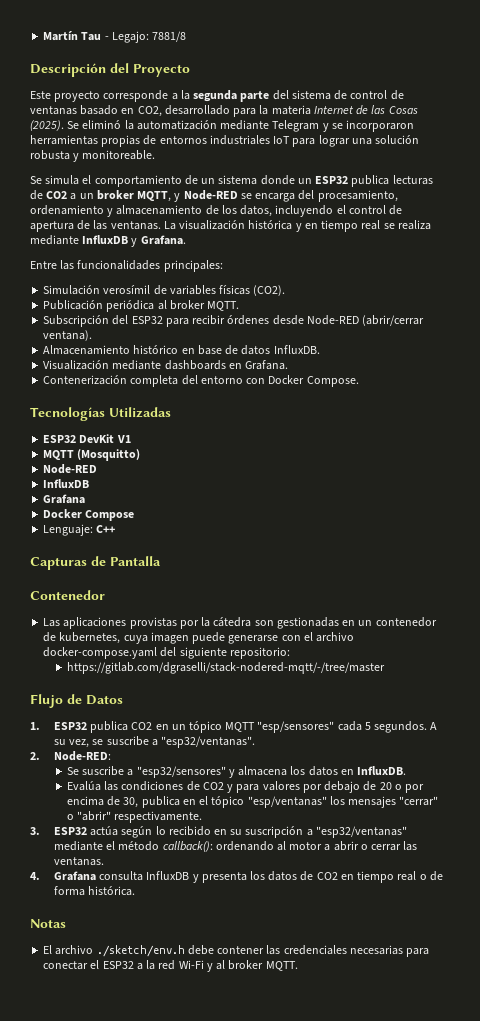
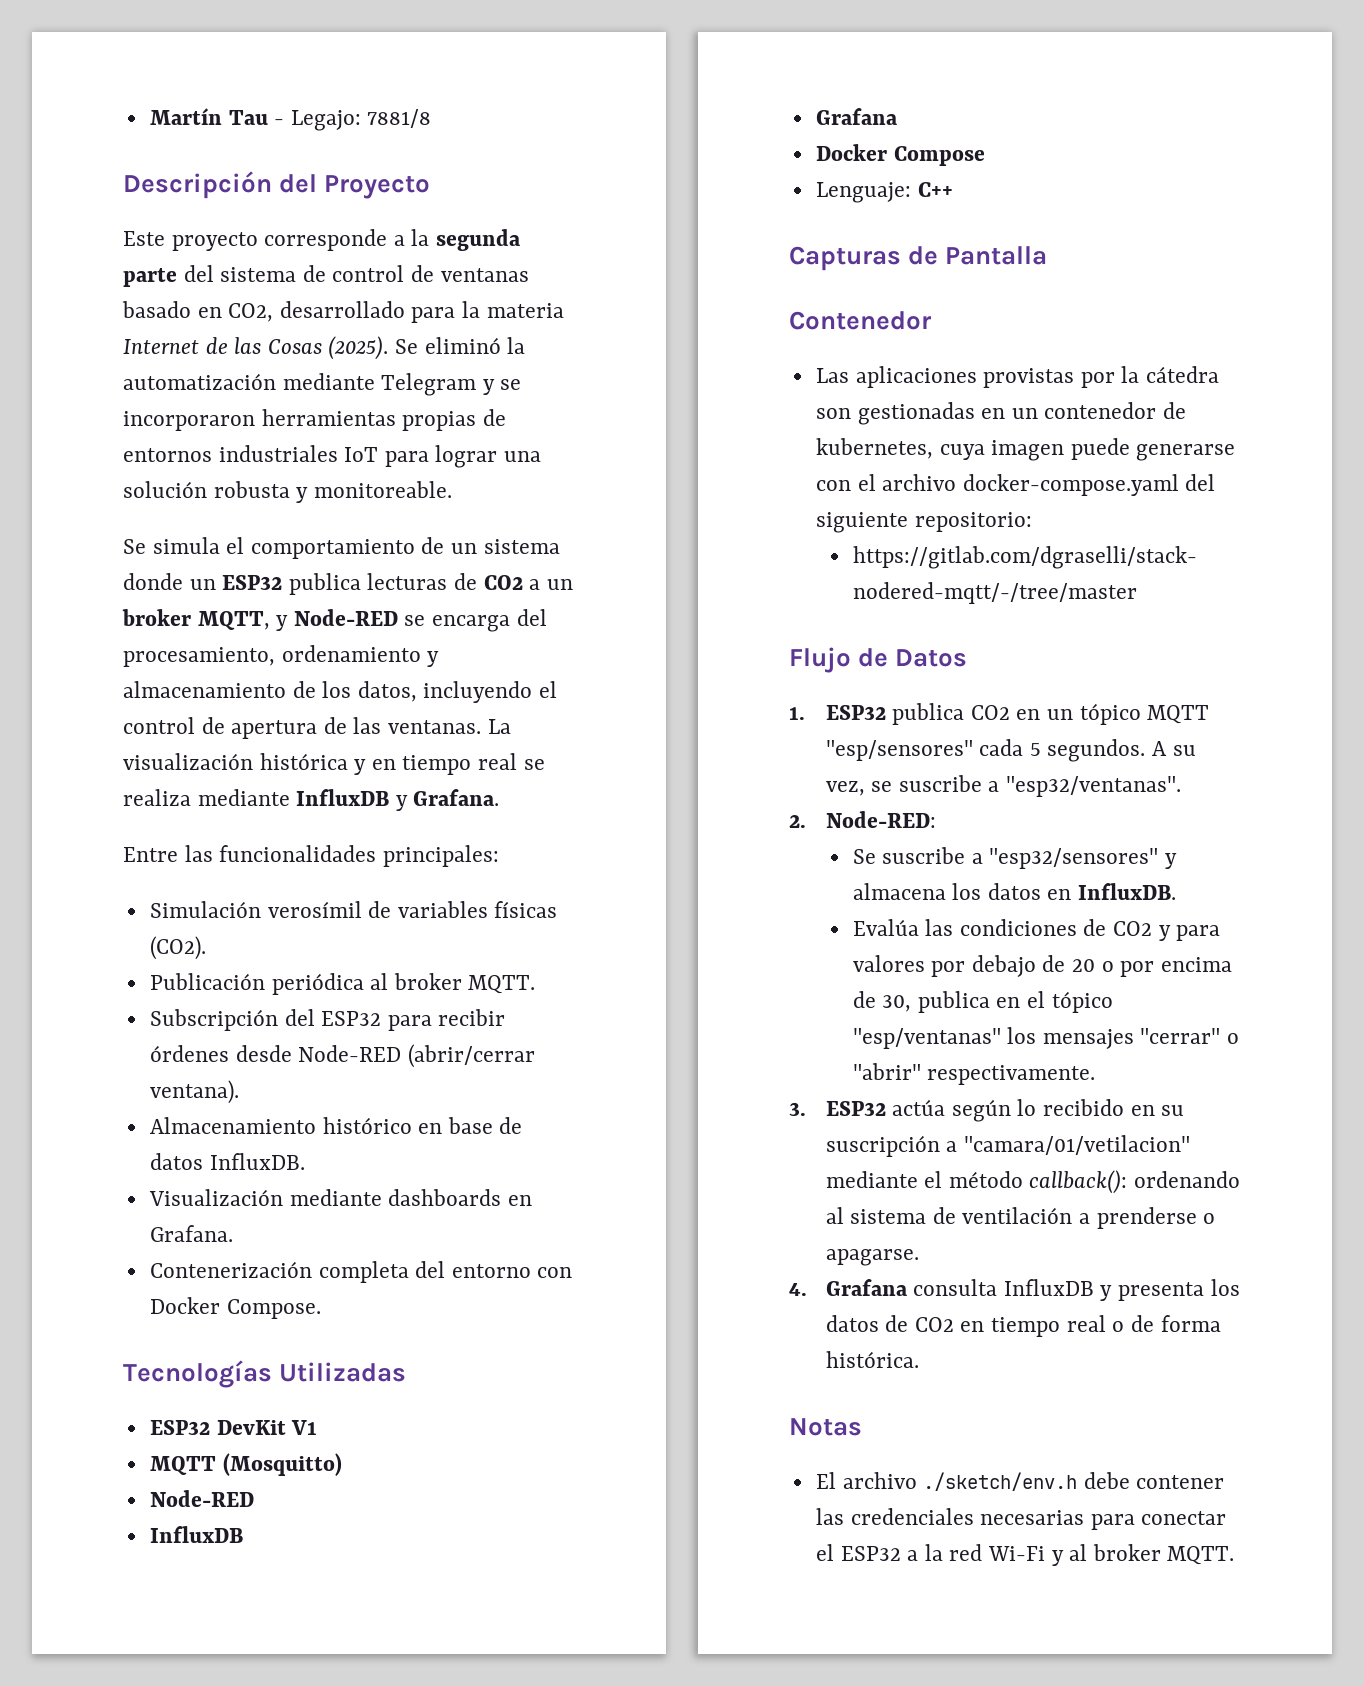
[315,826,407,838] "esp32/ventanas" -> [963,1135,1190,1155] "camara/01/vetilacion"
[289,841,418,851] [53,857,104,866] motor a abrir o cerrar las ventanas. -> [850,1207,1216,1229] [825,1249,919,1266] sistema de ventilación a prenderse o apagarse.

